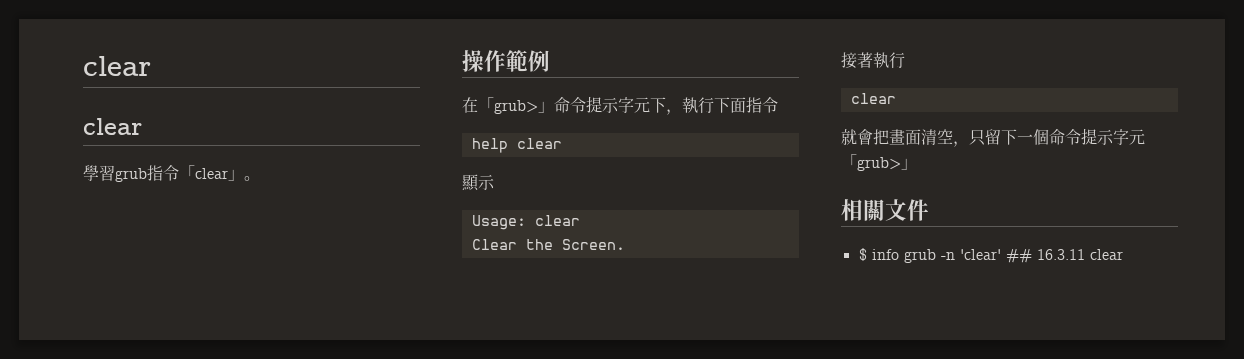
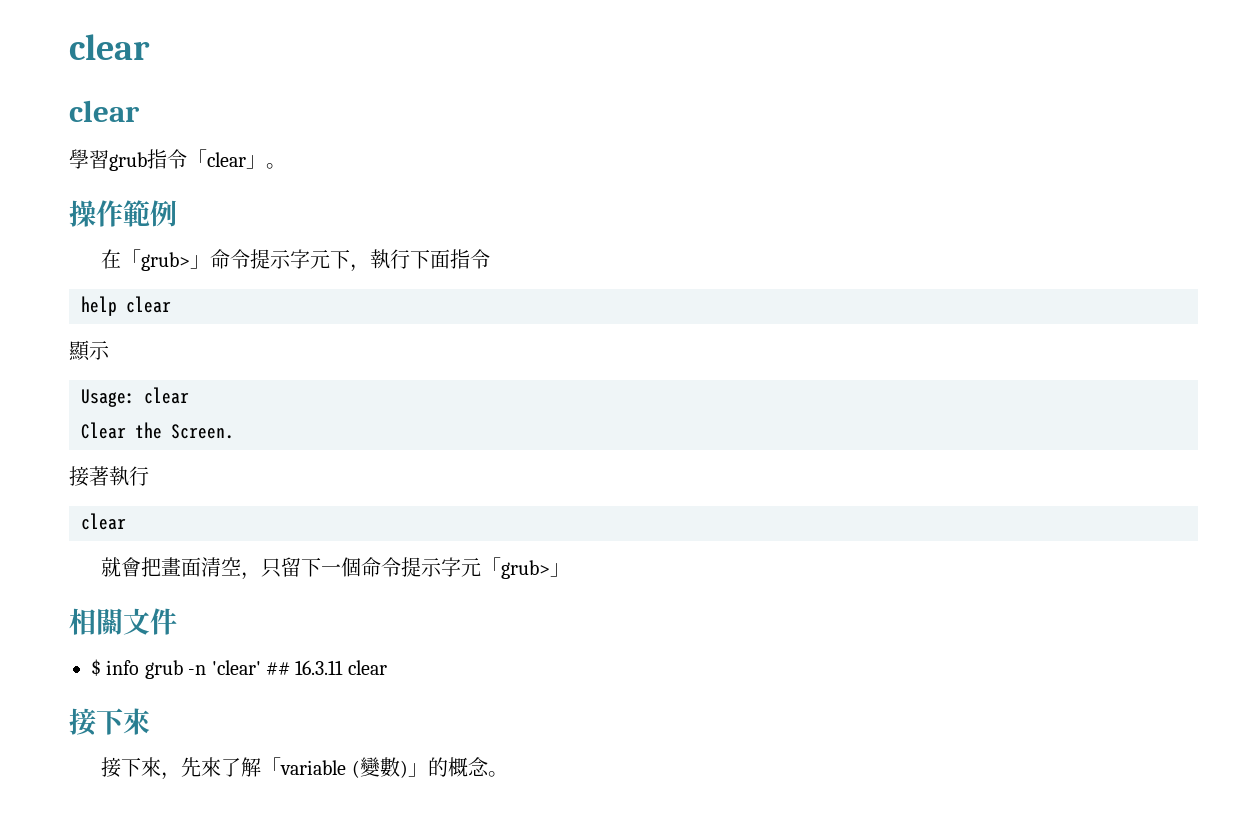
(1123, 254) none -> [69,708,150,736] [101,757,508,780] // 接下來 // 接下來，先來了解「variable (變數)」的概念。

